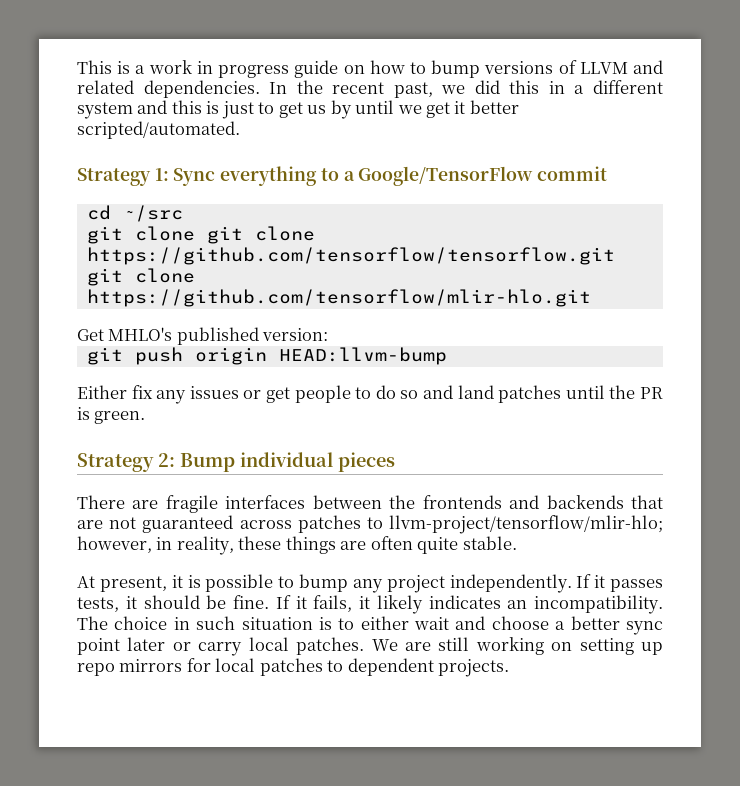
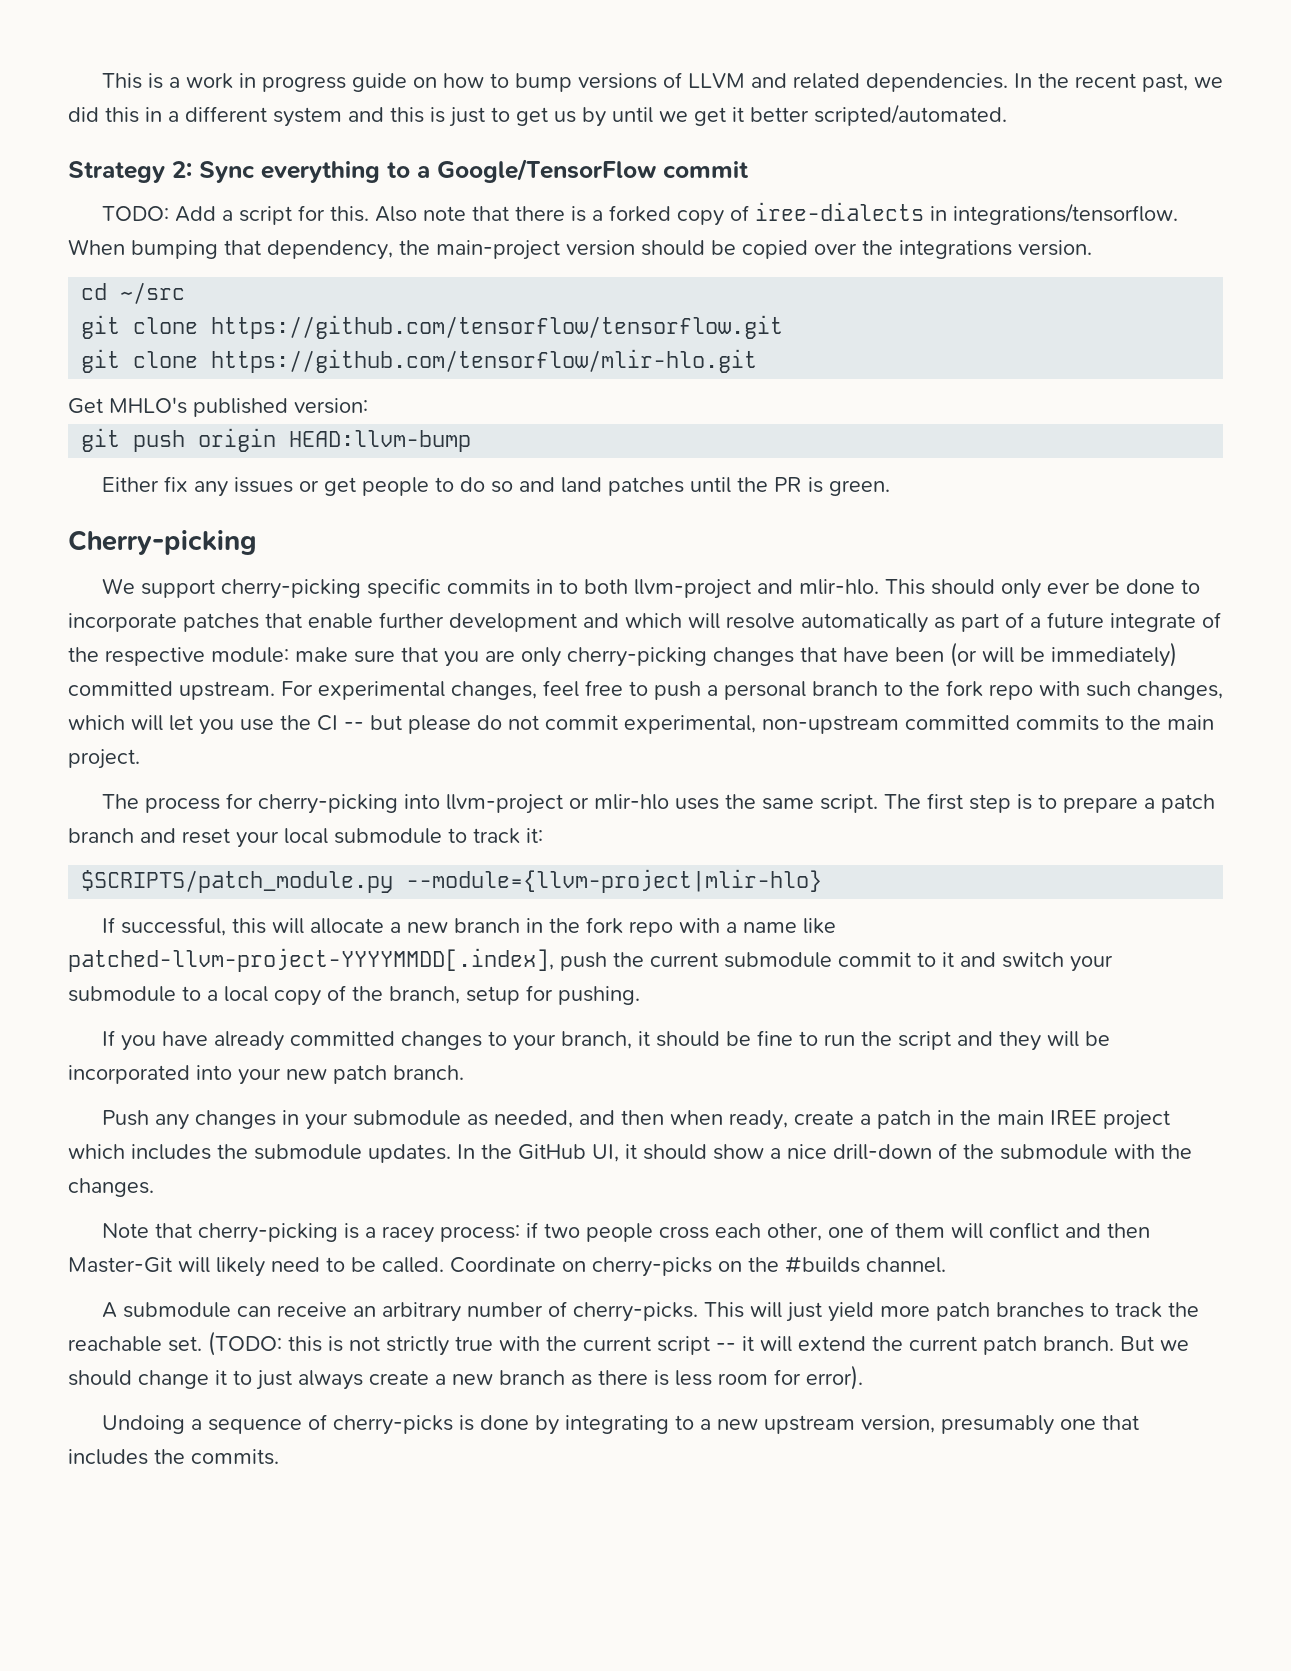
[154,168,169,181] 1: -> [172,161,192,178] 2:
(608, 173) none -> [101,202,1178,226] [68,239,1092,260] // TODO: Add a script for this. Also note that there is a forked copy of iree-dialects in integrations/tensorflow. When bumping that dependency, the main-project version should be copied over the integrations version.
[206,226,315,244] git clone -> (199, 325) none
[77,452,395,472] [77,495,663,513] [77,515,663,534] [77,536,517,555] [77,574,663,593] [77,595,663,614] [77,616,664,635] [77,637,663,656] [77,658,510,677] Strategy 2: Bump individual pieces // There are fragile interfaces between the frontends and backends that are not guaranteed across patches to llvm-project/tensorflow/mlir-hlo; however, in reality, these things are often quite stable. // At present, it is possible to bump any project independently. If it passes tests, it should be fine. If it fails, it likely indicates an incompatibility. The choice in such situation is to either wait and choose a better sync point later or carry local patches. We are still working on setting up repo mirrors for local patches to dependent projects. -> [68,530,257,555] [101,578,1200,599] [68,612,1221,633] [68,642,1177,667] [68,680,1223,700] [68,715,1214,735] [68,749,140,769] [101,793,1215,814] [68,828,543,848] [81,869,823,893] [101,917,836,937] [68,948,1113,972] [68,985,640,1006] [101,1030,1110,1051] [68,1065,464,1085] [101,1110,1170,1130] [68,1143,1192,1163] [68,1178,154,1197] [101,1222,1150,1243] [68,1256,946,1277] [101,1301,1199,1322] [68,1331,1189,1356] [68,1365,863,1390] [101,1414,1139,1435] [68,1449,279,1465] Cherry-picking // We support cherry-picking specific commits in to both llvm-project and mlir-hlo. This should only ever be done to incorporate patches that enable further development and which will resolve automatically as part of a future integrate of the respective module: make sure that you are only cherry-picking changes that have been (or will be immediately) committed upstream. For experimental changes, feel free to push a personal branch to the fork repo with such changes, which will let you use the CI -- but please do not commit experimental, non-upstream committed commits to the main project. // The process for cherry-picking into llvm-project or mlir-hlo uses the same script. The first step is to prepare a patch branch and reset your local submodule to track it: // $SCRIPTS/patch_module.py --module={llvm-project|mlir-hlo} // If successful, this will allocate a new branch in the fork repo with a name like patched-llvm-project-YYYYMMDD[.index], push the current submodule commit to it and switch your submodule to a local copy of the branch, setup for pushing. // If you have already committed changes to your branch, it should be fine to run the script and they will be incorporated into your new patch branch. // Push any changes in your submodule as needed, and then when ready, create a patch in the main IREE project which includes the submodule updates. In the GitHub UI, it should show a nice drill-down of the submodule with the changes. // Note that cherry-picking is a racey process: if two people cross each other, one of them will conflict and then Master-Git will likely need to be called. Coordinate on cherry-picks on the #builds channel. // A submodule can receive an arbitrary number of cherry-picks. This will just yield more patch branches to track the reachable set. (TODO: this is not strictly true with the current script -- it will extend the current patch branch. But we should change it to just always create a new branch as there is less room for error). // Undoing a sequence of cherry-picks is done by integrating to a new upstream version, presumably one that includes the commits.

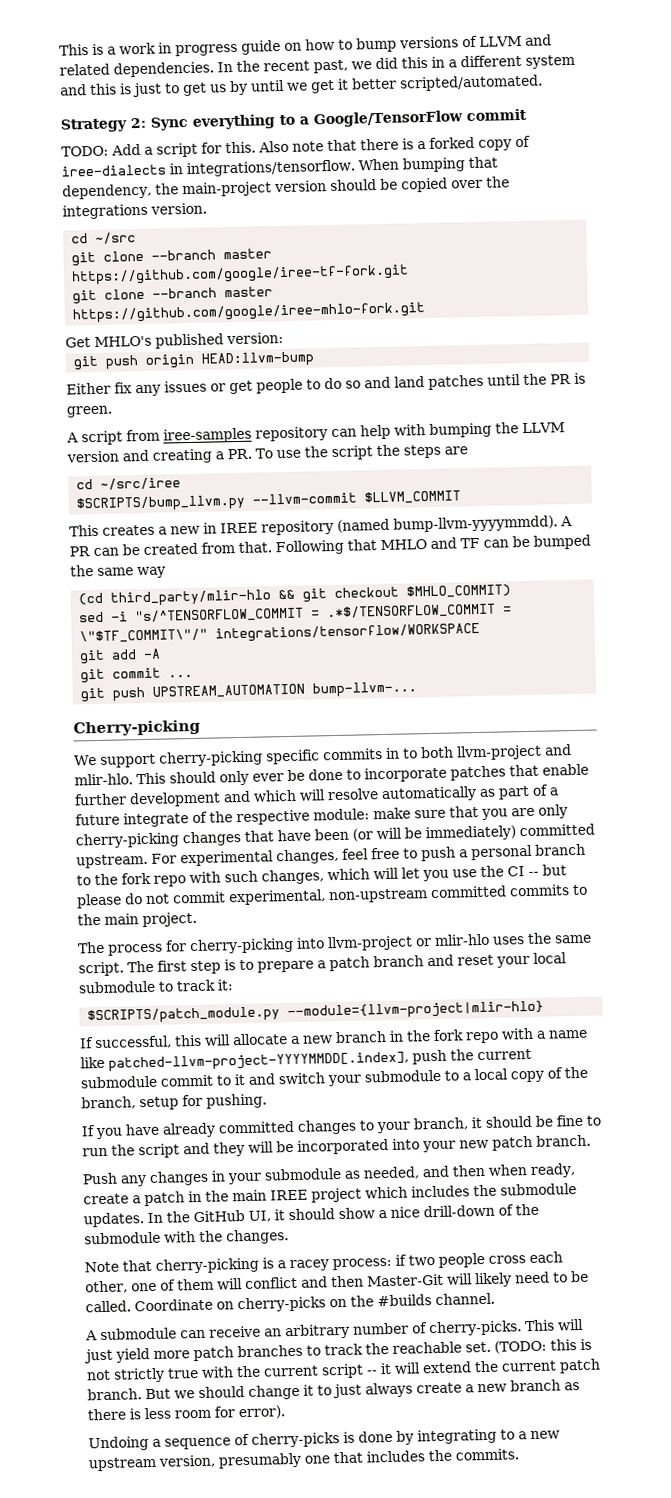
[211,315,784,339] [81,349,758,373] https://github.com/tensorflow/tensorflow.git // git clone https://github.com/tensorflow/mlir-hlo.git -> [151,248,273,261] [71,264,410,286] [72,286,274,305] [72,302,426,324] --branch master https://github.com/google/iree-tf-fork.git // git clone --branch master https://github.com/google/iree-mhlo-fork.git
(890, 488) none -> [66,422,565,446] [66,444,468,464] [76,477,182,490] [76,490,462,513] [69,515,573,537] [69,534,591,557] [70,565,166,579] [78,584,512,607] [79,603,513,624] [79,622,481,644] [79,648,162,665] [80,667,194,684] [80,681,418,703] // A script from iree-samples repository can help with bumping the LLVM version and creating a PR. To use the script the steps are // cd ~/src/iree // $SCRIPTS/bump_llvm.py --llvm-commit $LLVM_COMMIT // This creates a new in IREE repository (named bump-llvm-yyyymmdd). A PR can be created from that. Following that MHLO and TF can be bumped the same way // (cd third_party/mlir-hlo && git checkout $MHLO_COMMIT) // sed -i "s/^TENSORFLOW_COMMIT = .*$/TENSORFLOW_COMMIT = \"$TF_COMMIT\"/" integrations/tensorflow/WORKSPACE // git add -A // git commit ... // git push UPSTREAM_AUTOMATION bump-llvm-...

